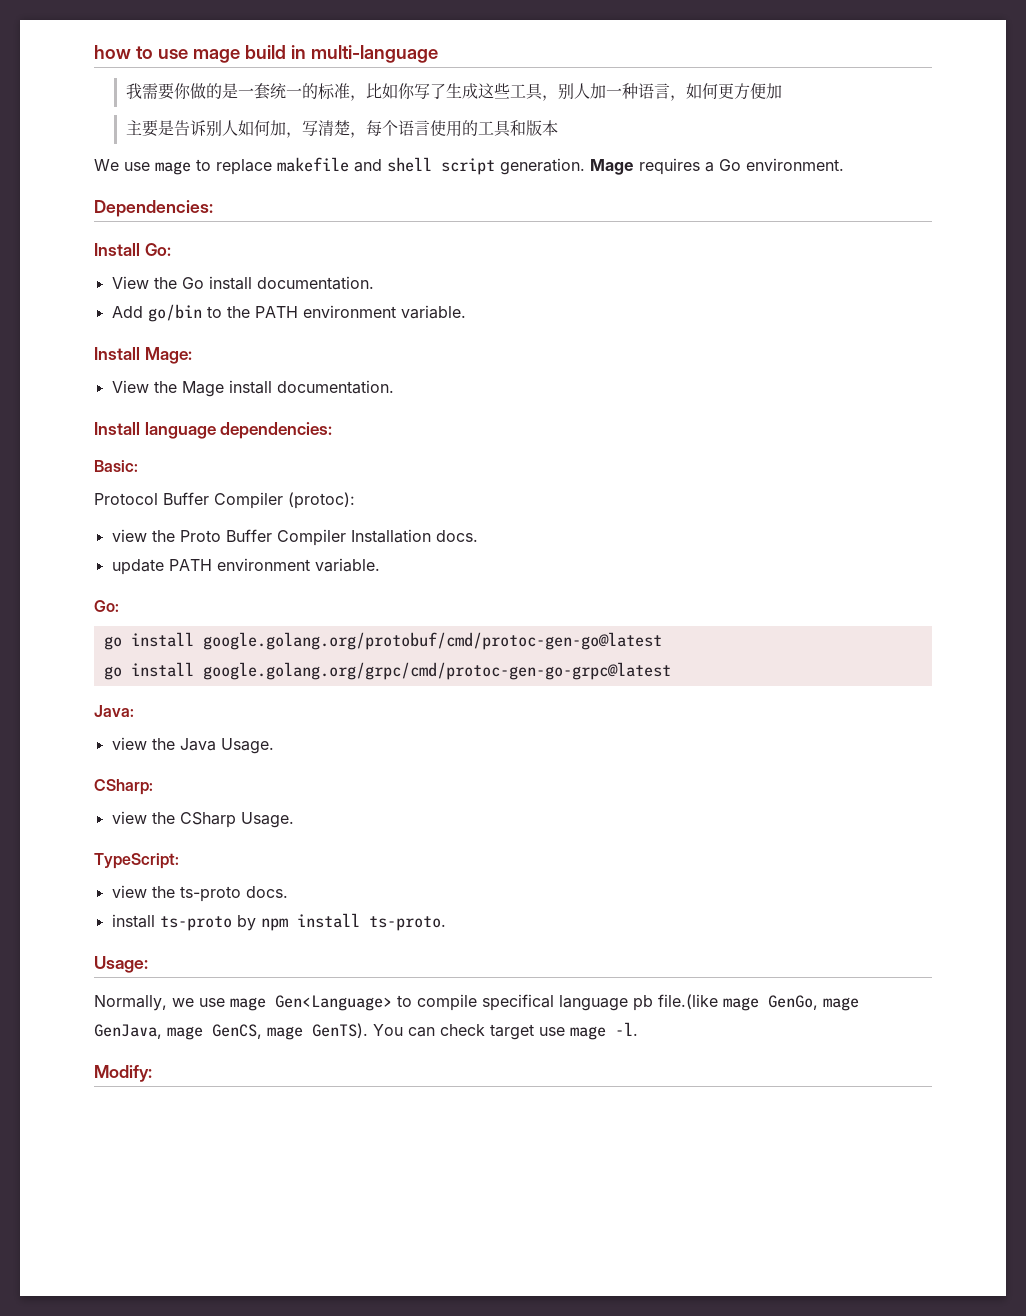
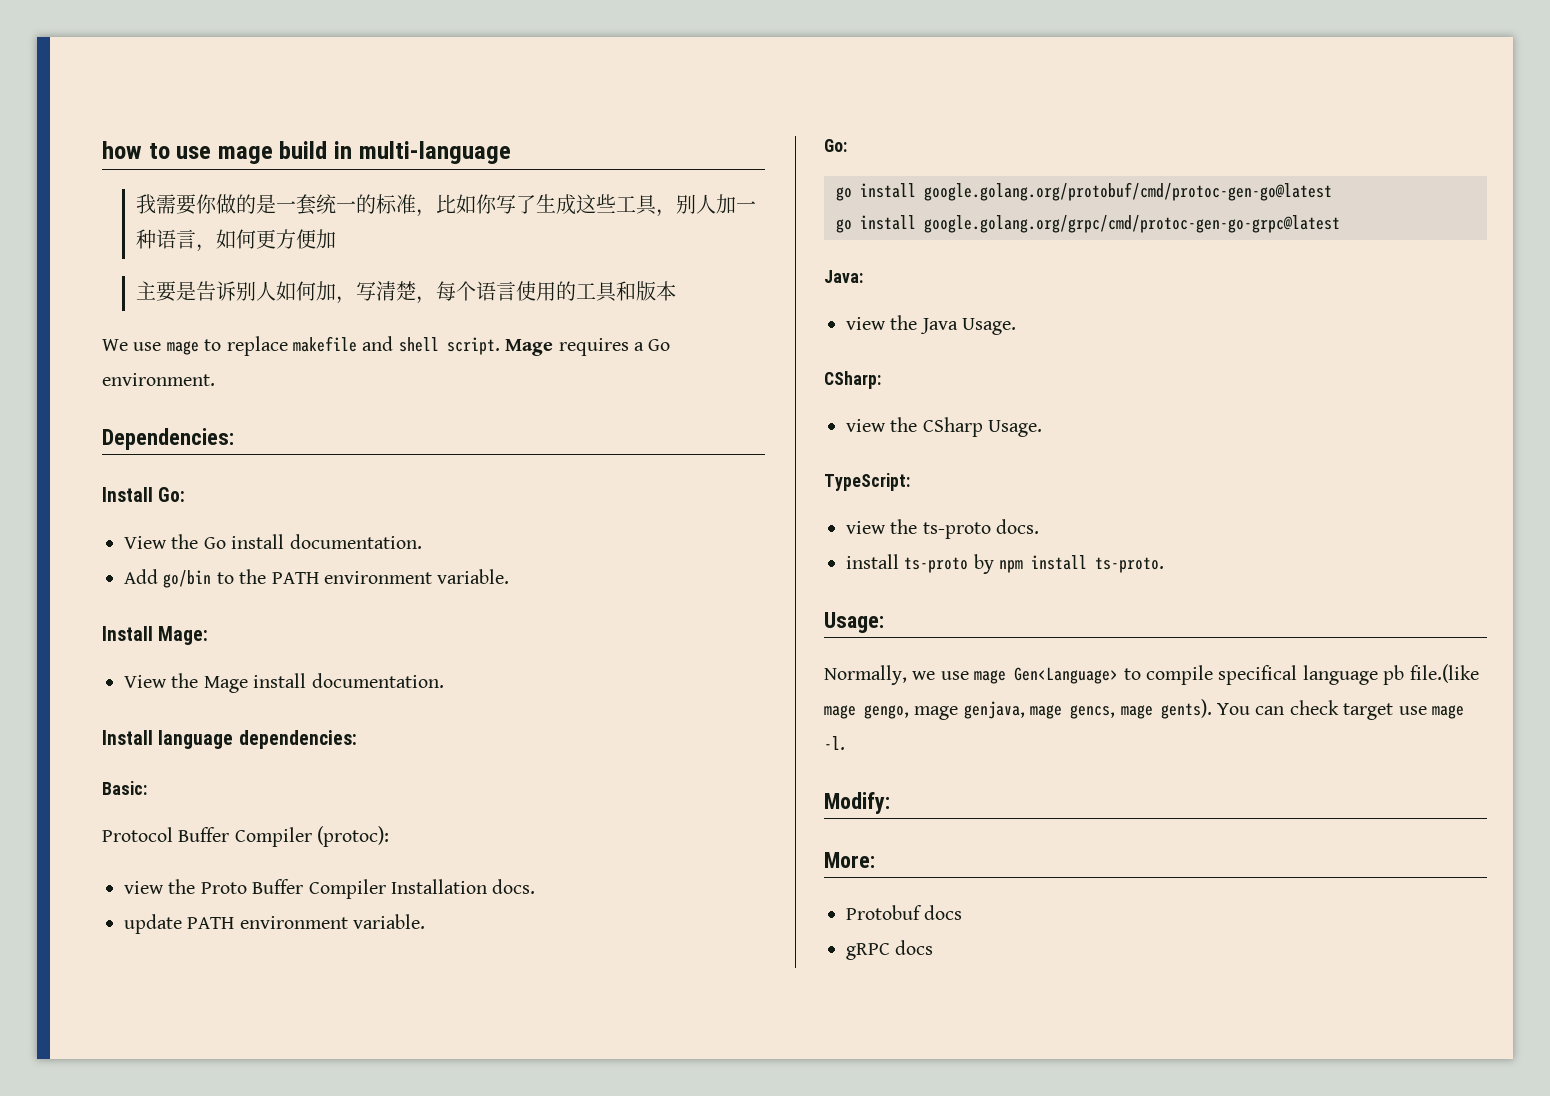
[441,158,585,175] script generation. -> [446,337,500,355] script.
[768,995,859,1011] [94,1023,368,1040] GenGo, mage GenJava, mage GenCS, mage GenTS). -> [864,699,1212,720] gengo, mage genjava, mage gencs, mage gents).
(152, 1073) none -> [824,852,875,868] [846,905,963,920] [846,940,934,960] // More: // Protobuf docs // gRPC docs

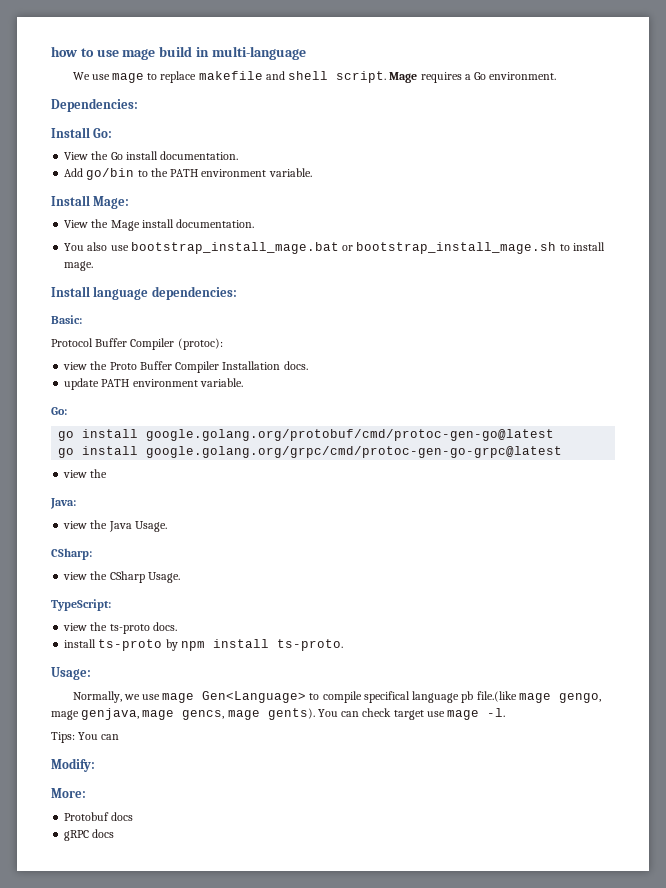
[136,194,757,217] [136,229,337,252] [136,281,677,304] // 我需要你做的是一套统一的标准，比如你写了生成这些工具，别人加一种语言，如何更方便加 // 主要是告诉别人如何加，写清楚，每个语言使用的工具和版本 -> (306, 53) none
(444, 680) none -> [64,242,605,254] [64,261,94,271] // You also use bootstrap_install_mage.bat or bootstrap_install_mage.sh to install mage.
(1340, 224) none -> [63,469,108,478] // view the
(845, 743) none -> [51,732,120,743] // Tips: You can

